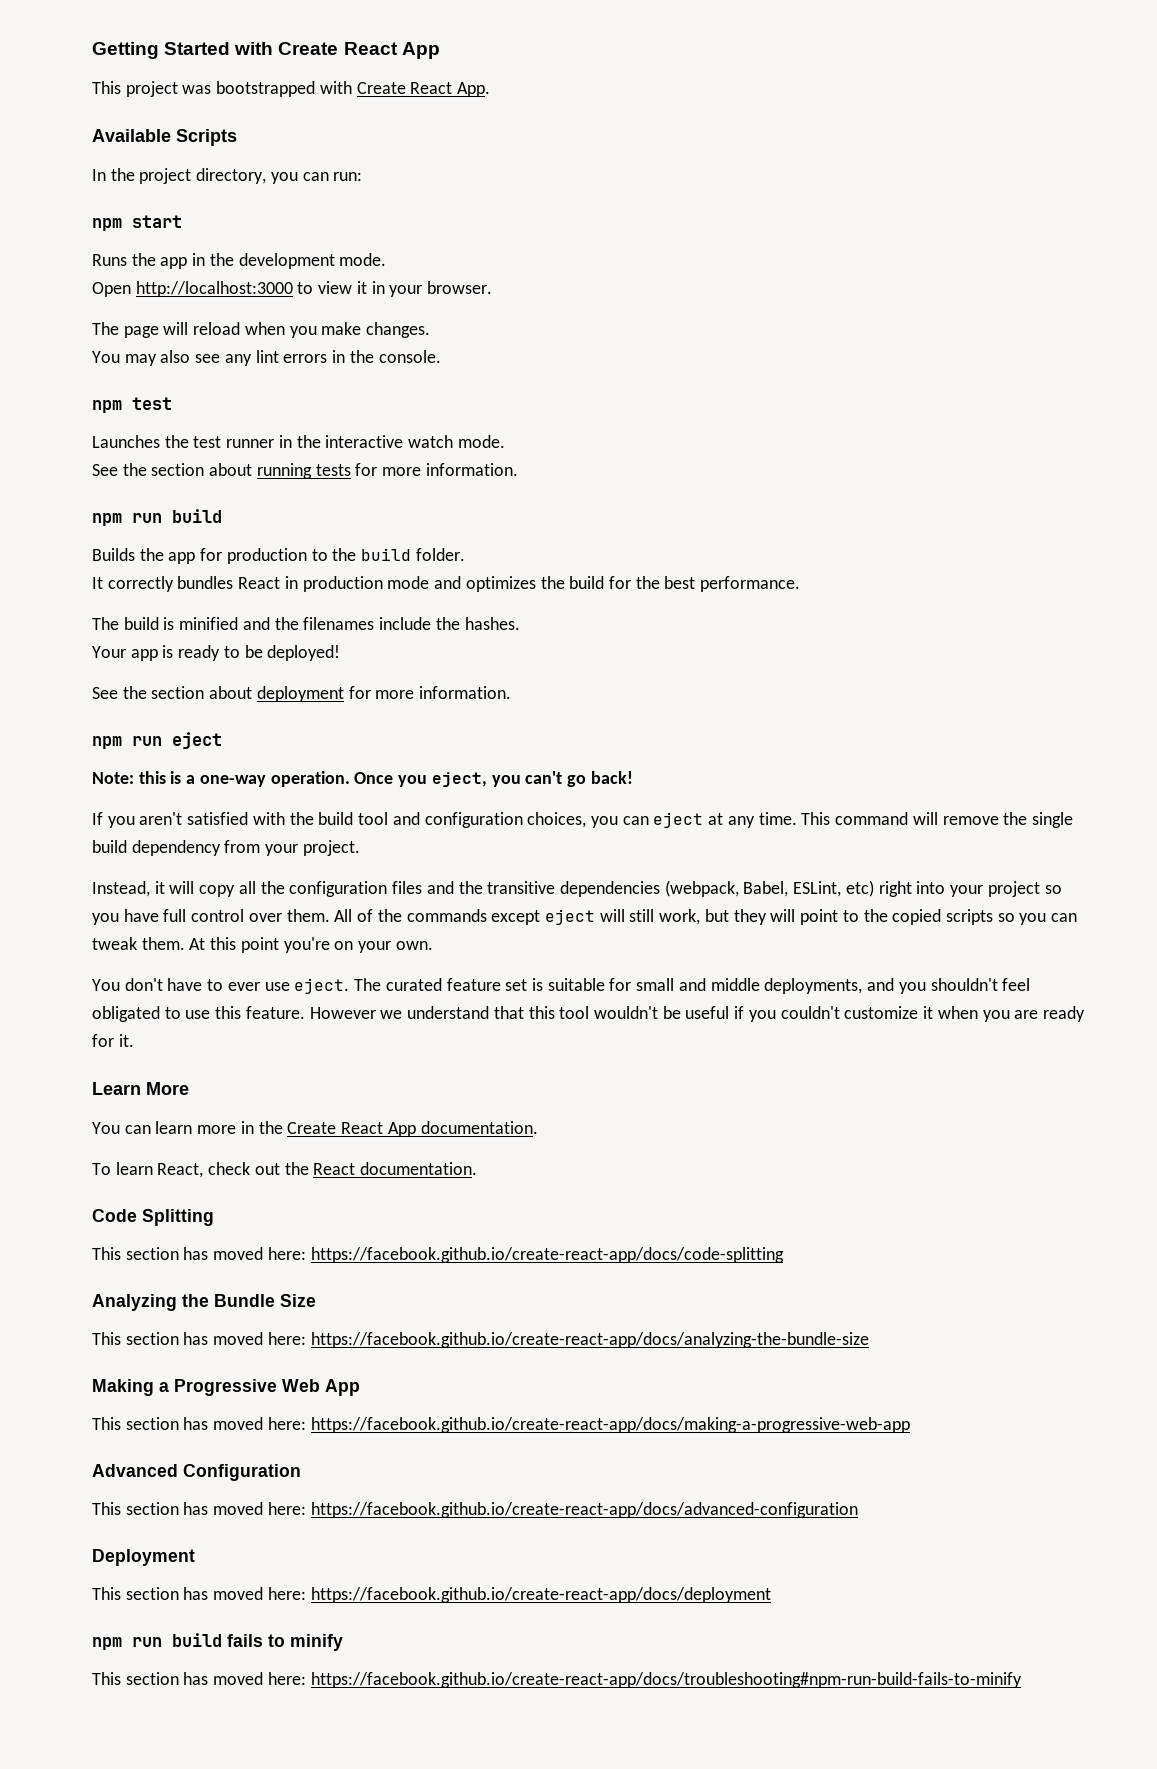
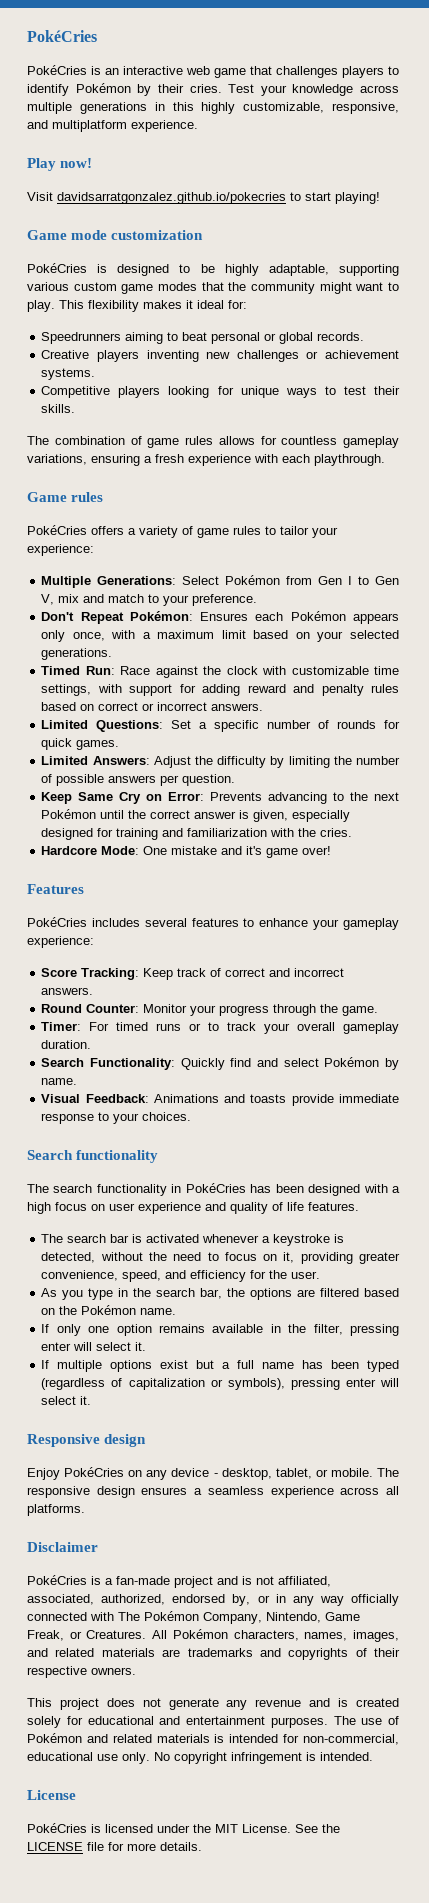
[92,42,440,59] [92,81,491,97] [92,129,237,146] [92,168,363,184] [92,215,182,231] [92,253,387,269] [92,281,493,297] [92,322,431,338] [92,350,441,366] [92,397,172,413] [92,435,505,448] [92,463,518,479] [92,509,222,526] [92,548,465,564] [92,576,801,592] [92,617,520,630] [92,645,341,661] [92,686,512,702] [92,732,222,749] [92,771,633,787] [92,812,1073,828] [92,840,360,856] [92,880,1062,897] [92,909,1078,925] [92,937,433,953] [92,978,1031,994] [92,1006,1085,1022] [92,1034,134,1047] [92,1082,189,1095] [92,1121,538,1137] [92,1162,478,1178] [92,1209,214,1226] [92,1247,784,1263] [92,1294,316,1311] [92,1332,869,1348] [92,1379,360,1396] [92,1417,910,1433] [92,1464,301,1481] [92,1502,858,1518] [92,1549,195,1566] [92,1587,771,1603] [92,1633,343,1651] [92,1672,1022,1688] Getting Started with Create React App // This project was bootstrapped with Create React App. // Available Scripts // In the project directory, you can run: // npm start // Runs the app in the development mode. // Open http://localhost:3000 to view it in your browser. // The page will reload when you make changes. // You may also see any lint errors in the console. // npm test // Launches the test runner in the interactive watch mode. // See the section about running tests for more information. // npm run build // Builds the app for production to the build folder. // It correctly bundles React in production mode and optimizes the build for the best performance. // The build is minified and the filenames include the hashes. // Your app is ready to be deployed! // See the section about deployment for more information. // npm run eject // Note: this is a one-way operation. Once you eject, you can't go back! // If you aren't satisfied with the build tool and configuration choices, you can eject at any time. This command will remove the single build dependency from your project. // Instead, it will copy all the configuration files and the transitive dependencies (webpack, Babel, ESLint, etc) right into your project so you have full control over them. All of the commands except eject will still work, but they will point to the copied scripts so you can tweak them. At this point you're on your own. // You don't have to ever use eject. The curated feature set is suitable for small and middle deployments, and you shouldn't feel obligated to use this feature. However we understand that this tool wouldn't be useful if you couldn't customize it when you are ready for it. // Learn More // You can learn more in the Create React App documentation. // To learn React, check out the React documentation. // Code Splitting // This section has moved here: https://facebook.github.io/create-react-app/docs/code-splitting // Analyzing the Bundle Size // This section has moved here: https://facebook.github.io/create-react-app/docs/analyzing-the-bundle-size // Making a Progressive Web App // This section has moved here: https://facebook.github.io/create-react-app/docs/making-a-progressive-web-app // Advanced Configuration // This section has moved here: https://facebook.github.io/create-react-app/docs/advanced-configuration // Deployment // This section has moved here: https://facebook.github.io/create-react-app/docs/deployment // npm run build fails to minify // This section has moved here: https://facebook.github.io/create-react-app/docs/troubleshooting#npm-run-build-fails-to-minify -> [27,30,97,42] [27,65,399,78] [27,83,399,96] [27,102,400,114] [27,120,198,132] [27,158,93,171] [27,192,380,204] [27,230,204,240] [27,263,399,276] [27,282,400,294] [27,300,247,312] [41,332,365,344] [41,350,399,362] [41,368,96,380] [41,386,400,398] [41,404,76,413] [27,436,399,448] [27,454,385,466] [27,492,104,502] [27,525,338,538] [27,544,94,556] [41,575,399,588] [41,594,258,606] [41,611,399,624] [41,630,399,642] [41,648,113,660] [41,666,399,678] [41,684,399,696] [41,702,264,711] [41,720,400,732] [41,738,120,750] [41,756,400,768] [41,774,236,786] [41,792,399,804] [41,809,351,822] [41,828,353,840] [41,846,332,858] [27,884,84,894] [27,917,399,930] [27,936,94,948] [41,968,345,980] [41,987,94,995] [41,1004,379,1016] [41,1022,399,1034] [41,1040,92,1049] [41,1057,399,1070] [41,1078,78,1085] [41,1094,399,1106] [41,1112,192,1124] [27,1150,159,1163] [27,1183,401,1196] [27,1202,359,1214] [41,1234,345,1246] [41,1252,401,1264] [41,1270,321,1282] [41,1288,400,1300] [41,1305,177,1315] [41,1324,399,1336] [41,1342,147,1351] [41,1360,399,1372] [41,1378,400,1390] [41,1396,92,1405] [27,1434,147,1447] [27,1467,399,1480] [27,1486,399,1498] [27,1504,85,1516] [27,1542,98,1552] [27,1575,331,1588] [27,1594,399,1606] [27,1611,360,1624] [27,1629,399,1642] [27,1648,400,1660] [27,1666,136,1678] [27,1698,400,1710] [27,1716,399,1728] [27,1733,399,1745] [27,1752,373,1764] [27,1790,76,1800] [27,1823,340,1833] [27,1842,202,1851] PokéCries // PokéCries is an interactive web game that challenges players to identify Pokémon by their cries. Test your knowledge across multiple generations in this highly customizable, responsive, and multiplatform experience. // Play now! // Visit davidsarratgonzalez.github.io/pokecries to start playing! // Game mode customization // PokéCries is designed to be highly adaptable, supporting various custom game modes that the community might want to play. This flexibility makes it ideal for: // Speedrunners aiming to beat personal or global records. // Creative players inventing new challenges or achievement systems. // Competitive players looking for unique ways to test their skills. // The combination of game rules allows for countless gameplay variations, ensuring a fresh experience with each playthrough. // Game rules // PokéCries offers a variety of game rules to tailor your experience: // Multiple Generations: Select Pokémon from Gen I to Gen V, mix and match to your preference. // Don't Repeat Pokémon: Ensures each Pokémon appears only once, with a maximum limit based on your selected generations. // Timed Run: Race against the clock with customizable time settings, with support for adding reward and penalty rules based on correct or incorrect answers. // Limited Questions: Set a specific number of rounds for quick games. // Limited Answers: Adjust the difficulty by limiting the number of possible answers per question. // Keep Same Cry on Error: Prevents advancing to the next Pokémon until the correct answer is given, especially designed for training and familiarization with the cries. // Hardcore Mode: One mistake and it's game over! // Features // PokéCries includes several features to enhance your gameplay experience: // Score Tracking: Keep track of correct and incorrect answers. // Round Counter: Monitor your progress through the game. // Timer: For timed runs or to track your overall gameplay duration. // Search Functionality: Quickly find and select Pokémon by name. // Visual Feedback: Animations and toasts provide immediate response to your choices. // Search functionality // The search functionality in PokéCries has been designed with a high focus on user experience and quality of life features. // The search bar is activated whenever a keystroke is detected, without the need to focus on it, providing greater convenience, speed, and efficiency for the user. // As you type in the search bar, the options are filtered based on the Pokémon name. // If only one option remains available in the filter, pressing enter will select it. // If multiple options exist but a full name has been typed (regardless of capitalization or symbols), pressing enter will select it. // Responsive design // Enjoy PokéCries on any device - desktop, tablet, or mobile. The responsive design ensures a seamless experience across all platforms. // Disclaimer // PokéCries is a fan-made project and is not affiliated, associated, authorized, endorsed by, or in any way officially connected with The Pokémon Company, Nintendo, Game Freak, or Creatures. All Pokémon characters, names, images, and related materials are trademarks and copyrights of their respective owners. // This project does not generate any revenue and is created solely for educational and entertainment purposes. The use of Pokémon and related materials is intended for non-commercial, educational use only. No copyright infringement is intended. // License // PokéCries is licensed under the MIT License. See the LICENSE file for more details.

